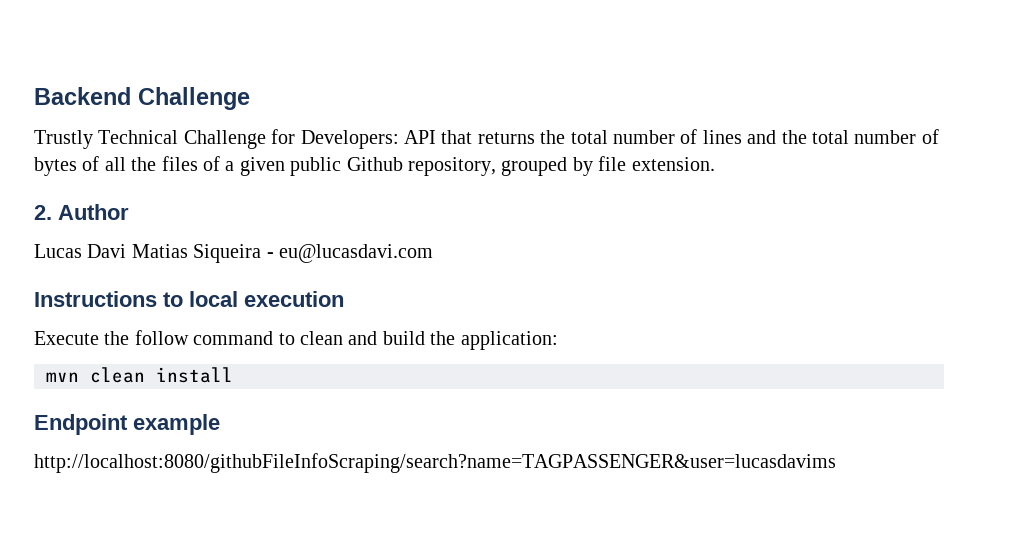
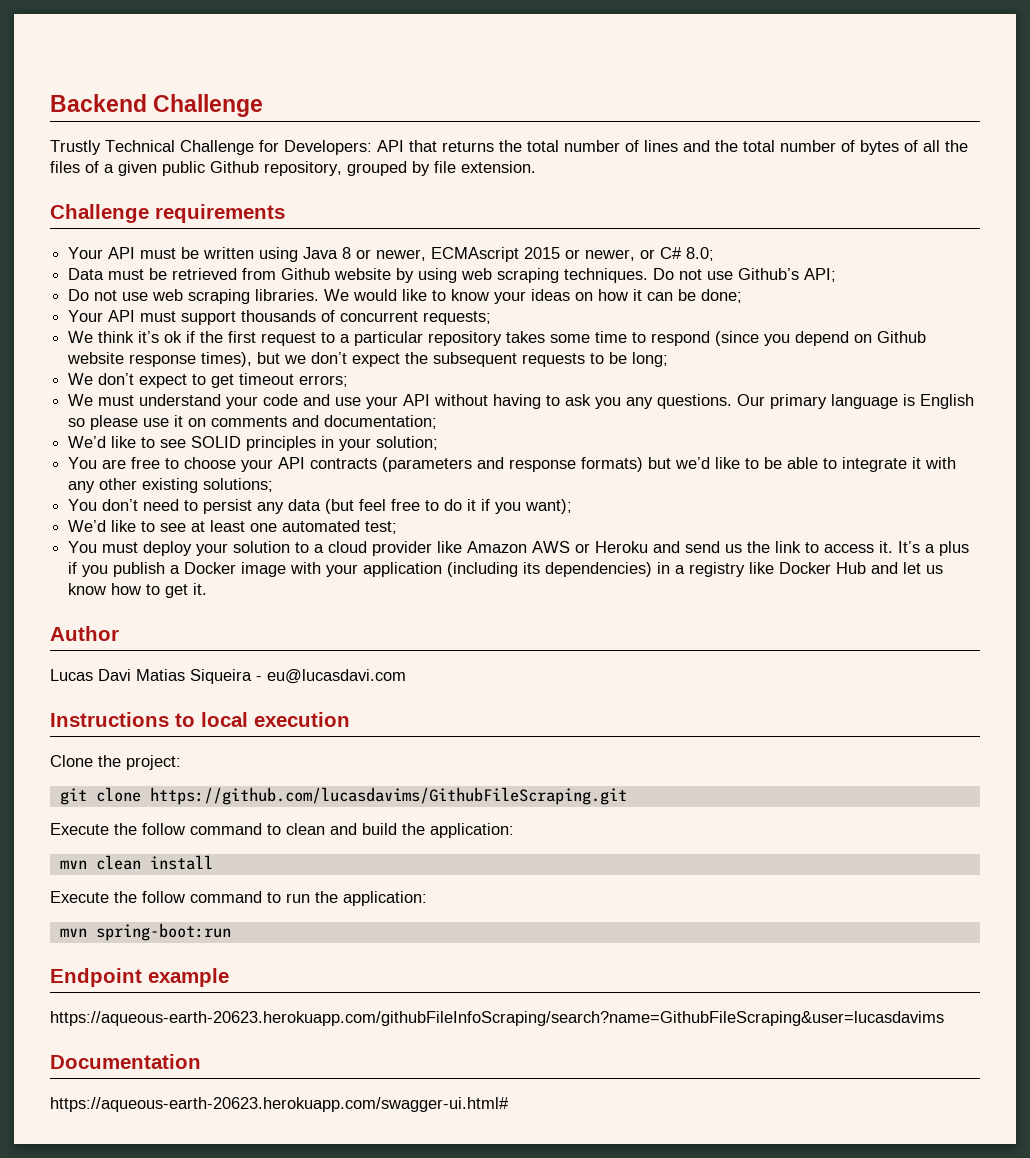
[34,205,52,220] 2. -> [50,204,285,223] [68,247,715,262] [68,268,837,283] [68,289,743,304] [68,310,492,325] [68,331,927,346] [67,352,669,367] [68,373,349,388] [68,394,975,409] [68,415,438,430] [68,436,439,451] [68,457,957,472] [68,478,274,493] [68,499,573,514] [68,520,398,534] [68,541,970,556] [68,562,944,577] [68,583,208,598] Challenge requirements // Your API must be written using Java 8 or newer, ECMAscript 2015 or newer, or C# 8.0; // Data must be retrieved from Github website by using web scraping techniques. Do not use Github’s API; // Do not use web scraping libraries. We would like to know your ideas on how it can be done; // Your API must support thousands of concurrent requests; // We think it’s ok if the first request to a particular repository takes some time to respond (since you depend on Github website response times), but we don’t expect the subsequent requests to be long; // We don’t expect to get timeout errors; // We must understand your code and use your API without having to ask you any questions. Our primary language is English so please use it on comments and documentation; // We’d like to see SOLID principles in your solution; // You are free to choose your API contracts (parameters and response formats) but we’d like to be able to integrate it with any other existing solutions; // You don’t need to persist any data (but feel free to do it if you want); // We’d like to see at least one automated test; // You must deploy your solution to a cloud provider like Amazon AWS or Heroku and send us the link to access it. It’s a plus if you publish a Docker image with your application (including its dependencies) in a registry like Docker Hub and let us know how to get it. //
(344, 299) none -> [50,755,181,770] [59,787,627,805] // Clone the project: // git clone https://github.com/lucasdavims/GithubFileScraping.git
(233, 375) none -> [50,891,427,906] [59,923,231,941] // Execute the follow command to run the application: // mvn spring-boot:run
[34,453,836,473] http://localhost:8080/githubFileInfoScraping/search?name=TAGPASSENGER&user=lucasdavims -> [50,1011,944,1026] [50,1054,201,1069] [50,1097,509,1112] https://aqueous-earth-20623.herokuapp.com/githubFileInfoScraping/search?name=GithubFileScraping&user=lucasdavims // Documentation // https://aqueous-earth-20623.herokuapp.com/swagger-ui.html#

